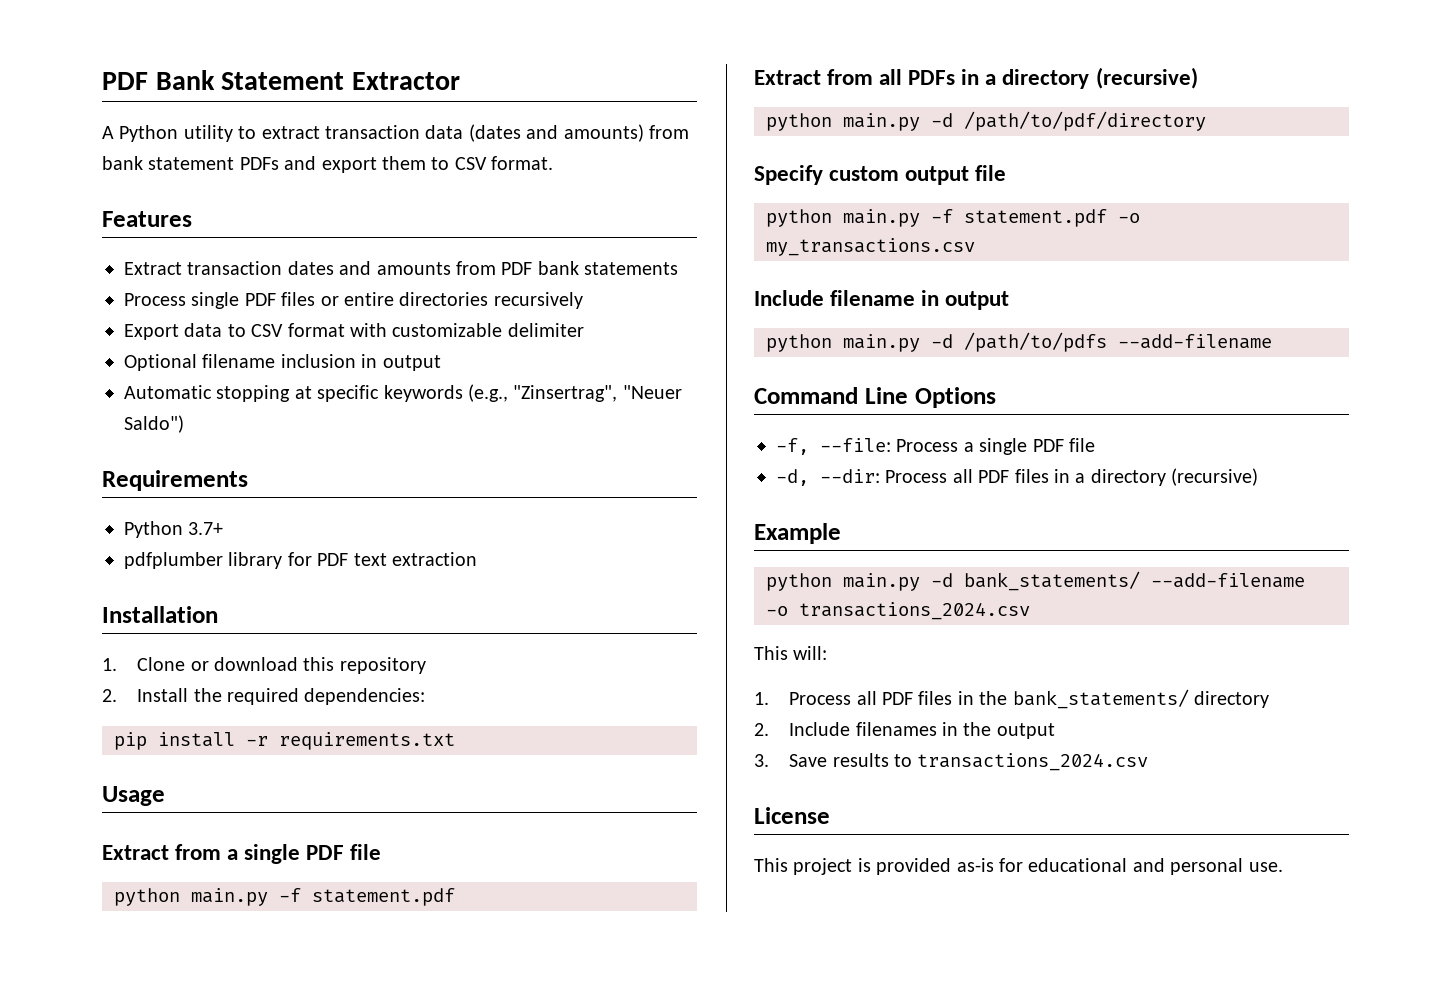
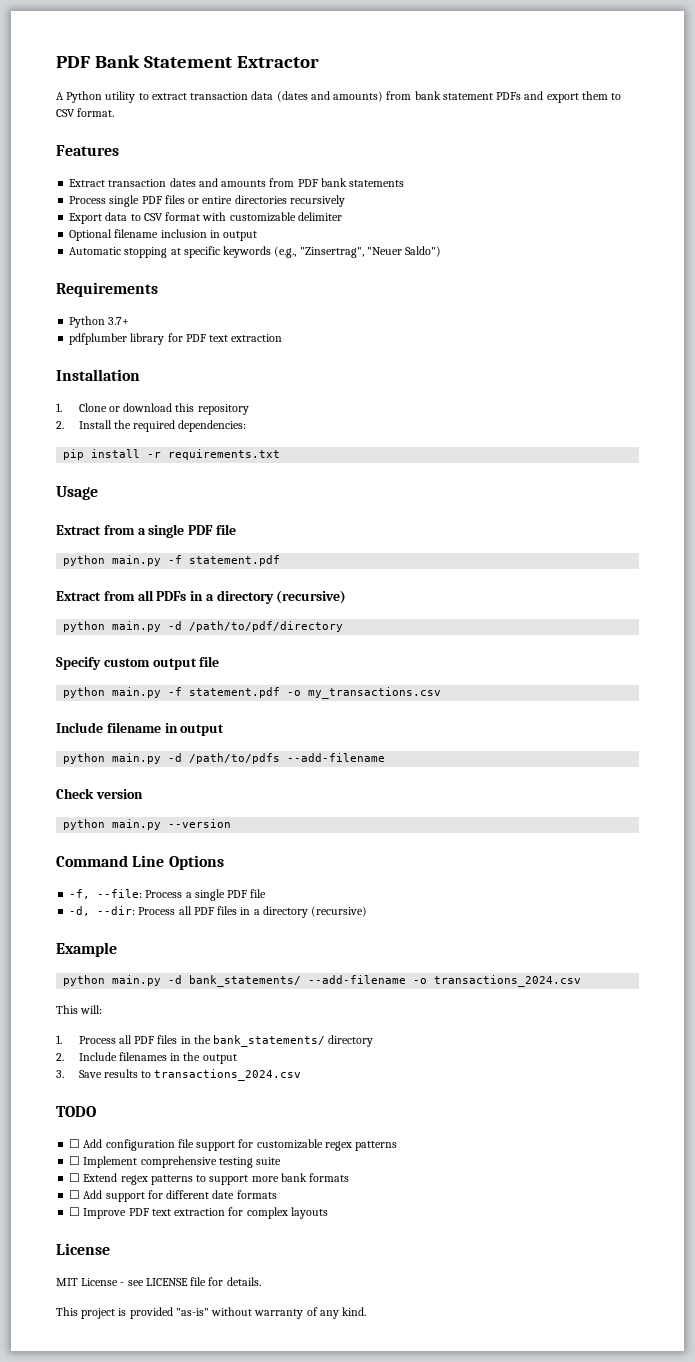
(1272, 341) none -> [56,788,143,799] [63,819,232,830] // Check version // python main.py --version
[754,807,830,824] [754,858,1283,875] License // This project is provided as-is for educational and personal use. -> [56,1106,96,1117] [69,1139,398,1151] [69,1156,282,1168] [69,1173,350,1185] [69,1190,277,1202] [69,1207,328,1219] [56,1243,110,1255] [56,1277,261,1286] [56,1307,367,1319] TODO // ☐ Add configuration file support for customizable regex patterns // ☐ Implement comprehensive testing suite // ☐ Extend regex patterns to support more bank formats // ☐ Add support for different date formats // ☐ Improve PDF text extraction for complex layouts // License // MIT License - see LICENSE file for details. // This project is provided "as-is" without warranty of any kind.

